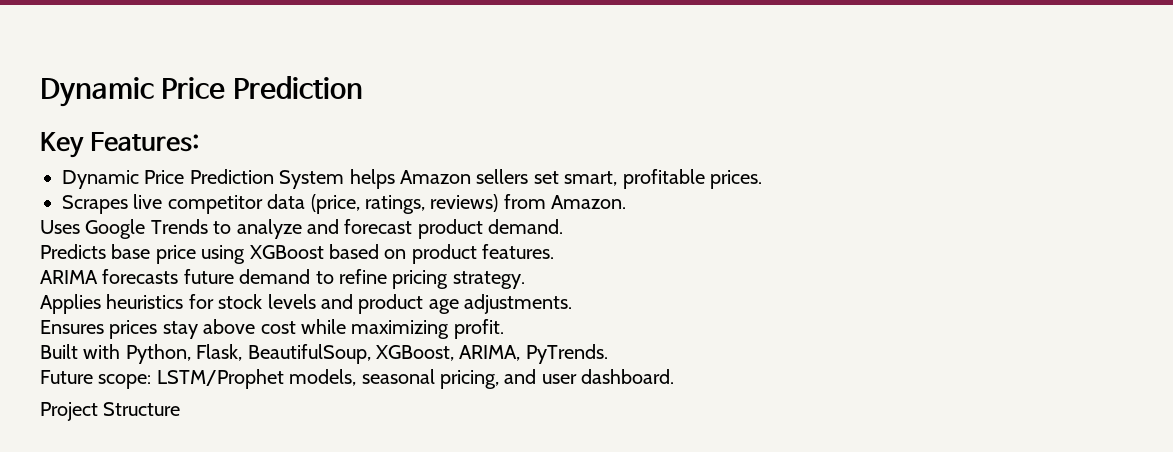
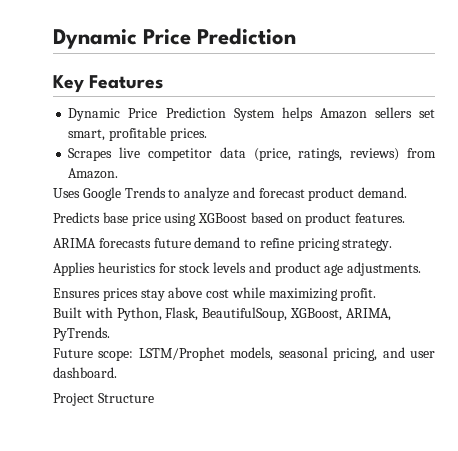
[89,132,199,152] Features: -> [89,75,164,89] Features

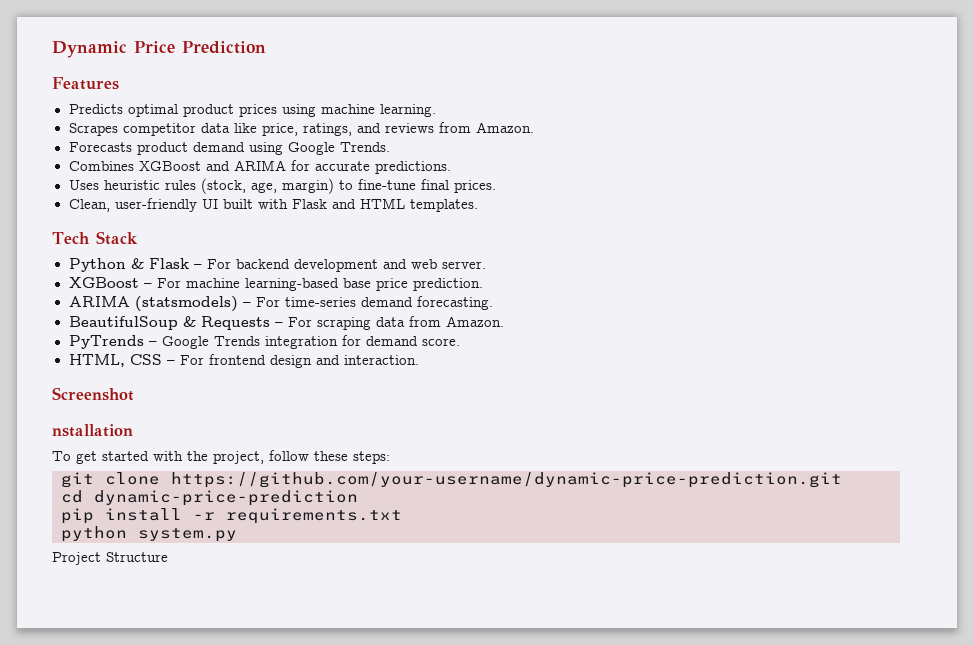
[53,75,84,93] Key -> (266, 47) none
[68,107,435,121] [68,127,207,141] Dynamic Price Prediction System helps Amazon sellers set smart, profitable prices. -> [68,104,436,117] Predicts optimal product prices using machine learning.
[119,147,141,158] live -> (118, 129) none
[253,148,437,161] [68,168,119,179] [53,187,408,201] [53,212,406,226] [53,237,393,251] [53,262,422,276] [53,287,377,301] [53,307,391,321] [53,327,110,341] [53,347,435,361] [53,367,117,378] (price, ratings, reviews) from Amazon. // Uses Google Trends to analyze and forecast product demand. // Predicts base price using XGBoost based on product features. // ARIMA forecasts future demand to refine pricing strategy. // Applies heuristics for stock levels and product age adjustments. // Ensures prices stay above cost while maximizing profit. // Built with Python, Flask, BeautifulSoup, XGBoost, ARIMA, PyTrends. // Future scope: LSTM/Prophet models, seasonal pricing, and user dashboard. -> [233,122,534,136] [68,142,390,155] [68,160,451,174] [68,178,496,194] [68,198,478,212] [52,231,138,245] [68,258,486,272] [68,277,483,291] [68,296,493,312] [68,316,504,330] [68,335,460,349] [68,354,419,368] [52,387,134,401] [52,424,133,437] [52,450,390,464] [61,472,842,488] [61,490,358,506] [61,508,402,524] [61,526,237,542] like price, ratings, and reviews from Amazon. // Forecasts product demand using Google Trends. // Combines XGBoost and ARIMA for accurate predictions. // Uses heuristic rules (stock, age, margin) to fine-tune final prices. // Clean, user-friendly UI built with Flask and HTML templates. // Tech Stack // Python & Flask – For backend development and web server. // XGBoost – For machine learning-based base price prediction. // ARIMA (statsmodels) – For time-series demand forecasting. // BeautifulSoup & Requests – For scraping data from Amazon. // PyTrends – Google Trends integration for demand score. // HTML, CSS – For frontend design and interaction. // Screenshot // nstallation // To get started with the project, follow these steps: // git clone https://github.com/your-username/dynamic-price-prediction.git // cd dynamic-price-prediction // pip install -r requirements.txt // python system.py

